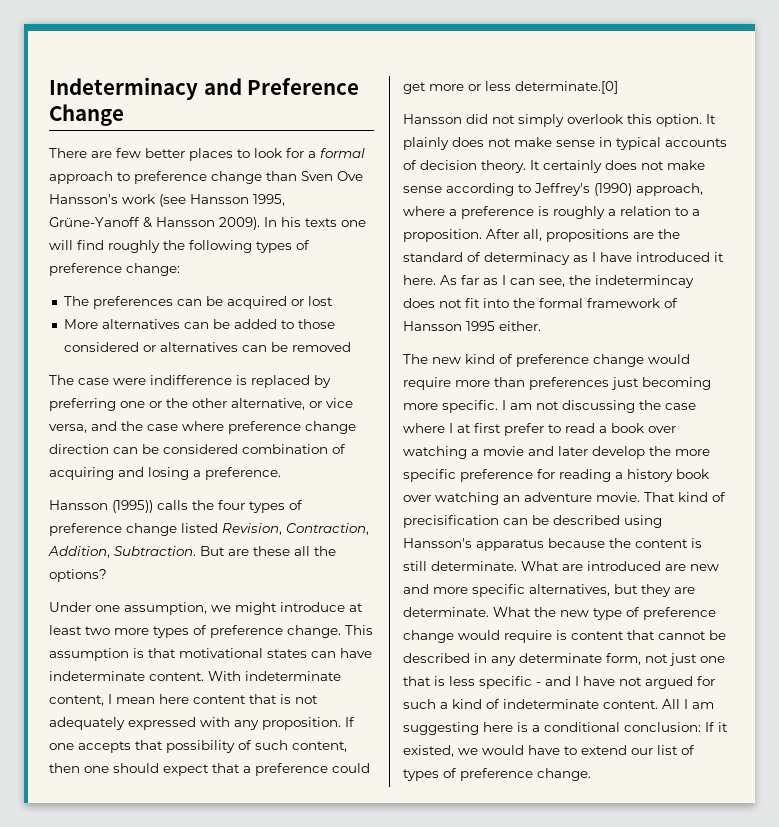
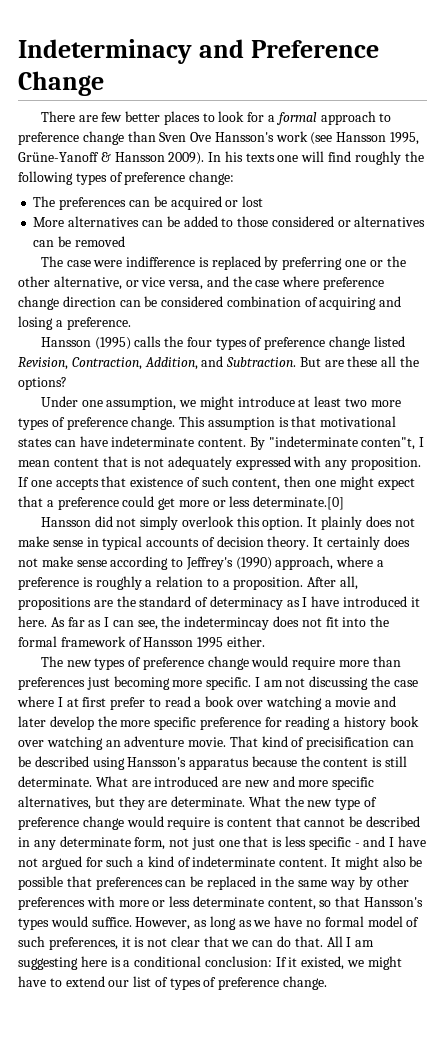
[112,500,153,513] (1995)) -> [94,337,131,350] (1995)
(110, 552) none -> [201,356,224,367] and
[208,671,341,681] [49,695,104,706] With indeterminate content, -> [249,436,416,450] By "indeterminate conten"t,
[159,694,189,704] here -> (50, 463) none
[166,740,235,753] possibility -> [130,477,184,487] existence
[113,763,159,773] should -> [339,476,374,490] might
[465,354,495,364] kind -> [94,658,126,670] types
(658, 704) none -> [331,856,423,870] [18,876,409,890] [18,896,424,910] [18,916,420,930] [18,936,323,950] It might also be possible that preferences can be replaced in the same way by other preferences with more or less determinate content, so that Hansson's types would suffice. However, as long as we have no formal model of such preferences, it is not clear that we can do that.
[482,745,524,755] would -> [367,956,402,970] might

